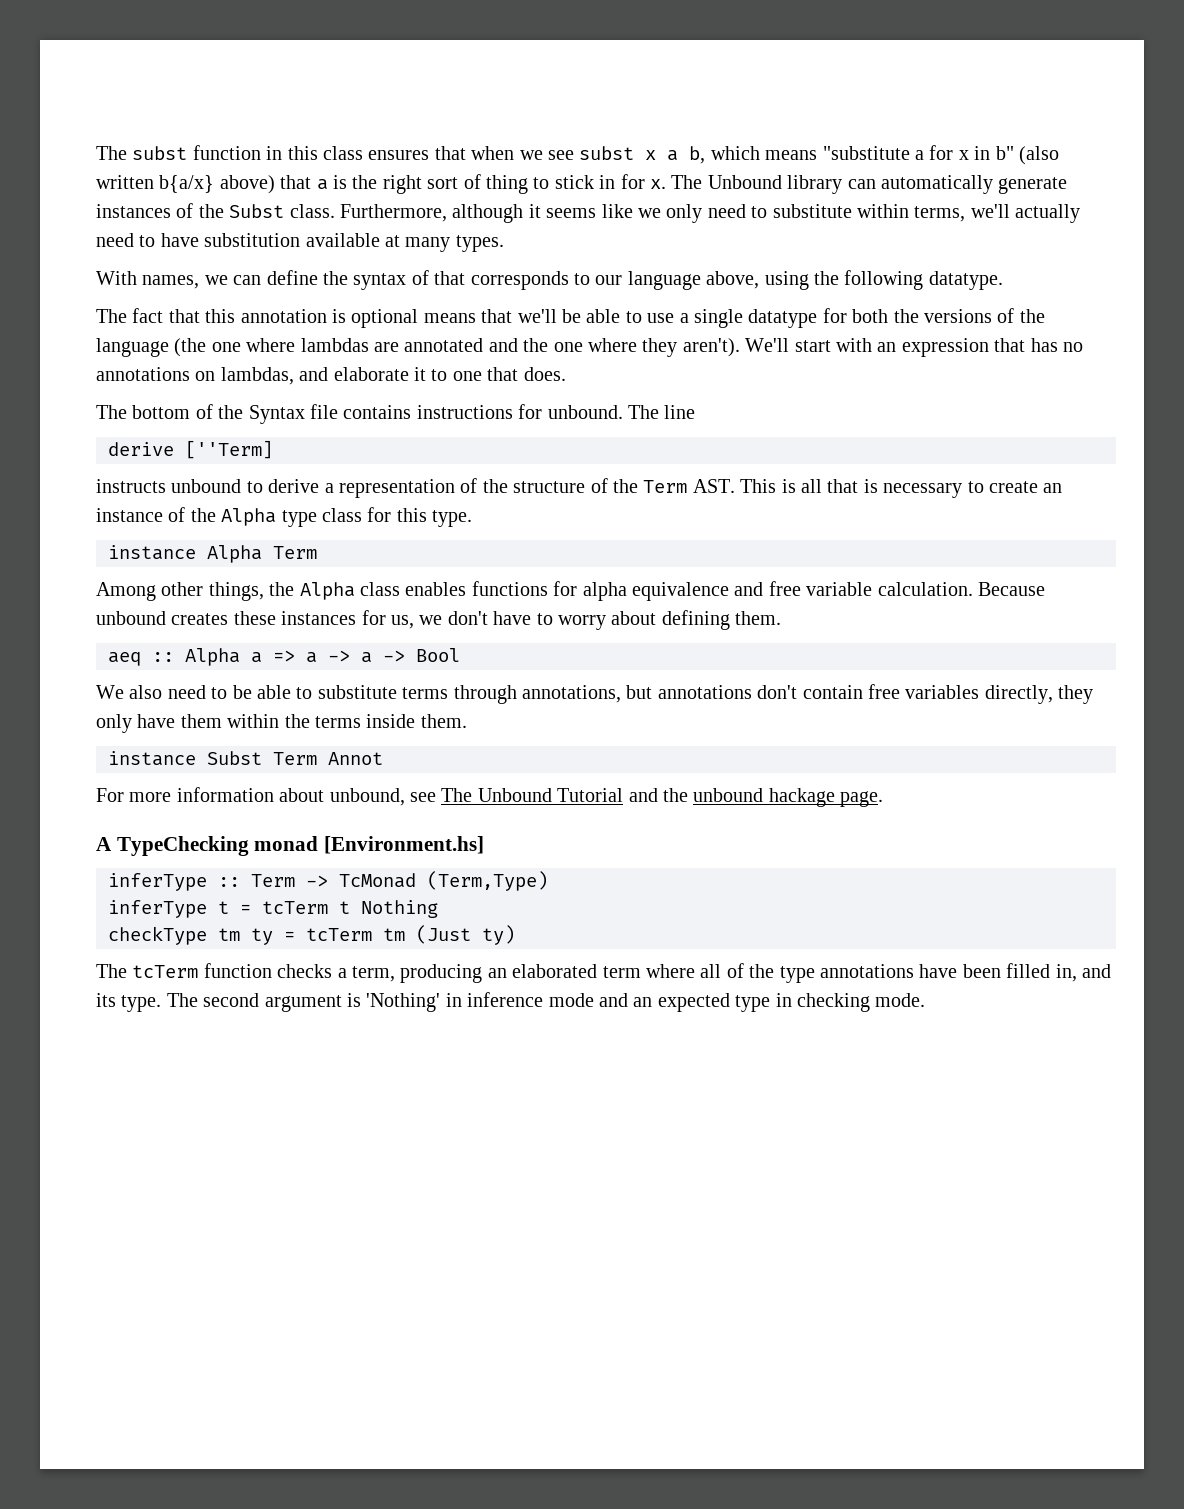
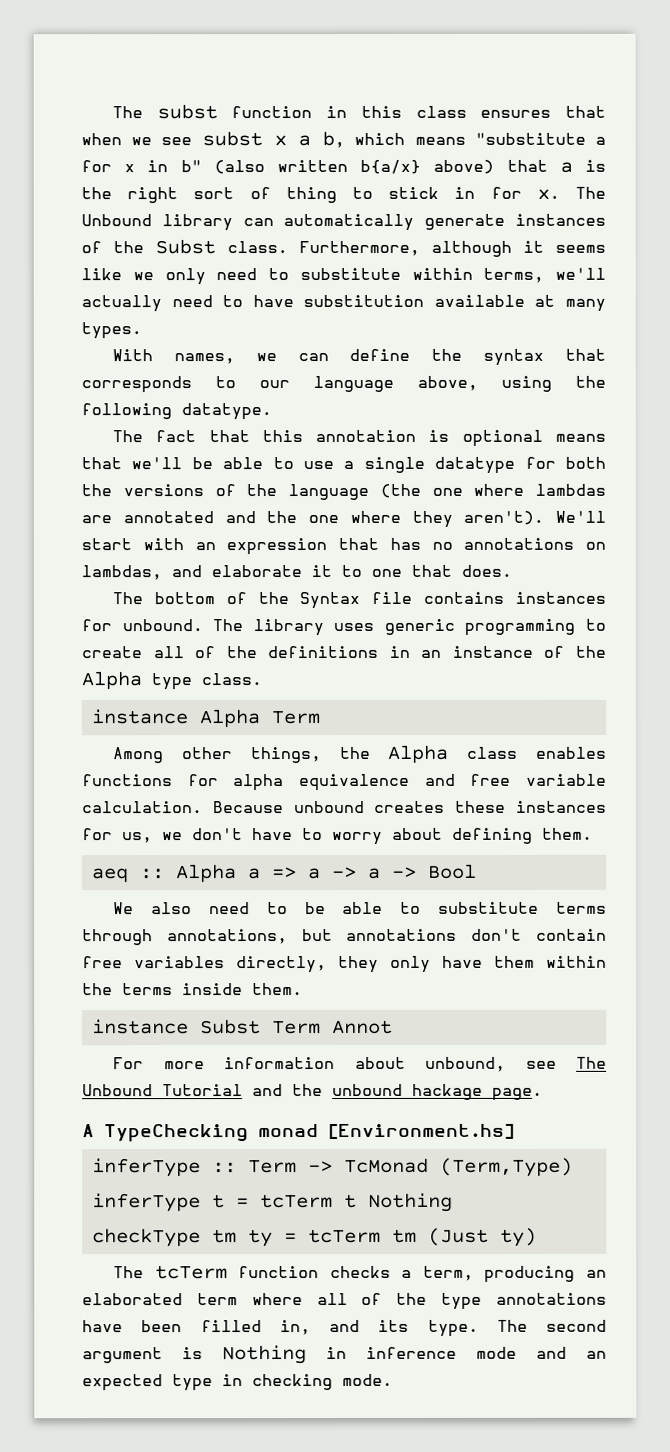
[411,270,429,285] of -> (545, 357) none
[416,405,513,419] instructions -> [514,591,606,604] instances
[664,405,696,419] [108,440,273,459] [96,478,1038,498] line // derive [''Term] // instructs unbound to derive a representation of the structure of the Term AST. This is all that is necessary to create -> [252,618,606,637] [81,645,410,659] library uses generic programming to create all of the definitions in
[322,507,473,527] class for this type. -> [201,673,262,686] class.
[366,993,441,1012] 'Nothing' -> [222,1345,307,1365] Nothing

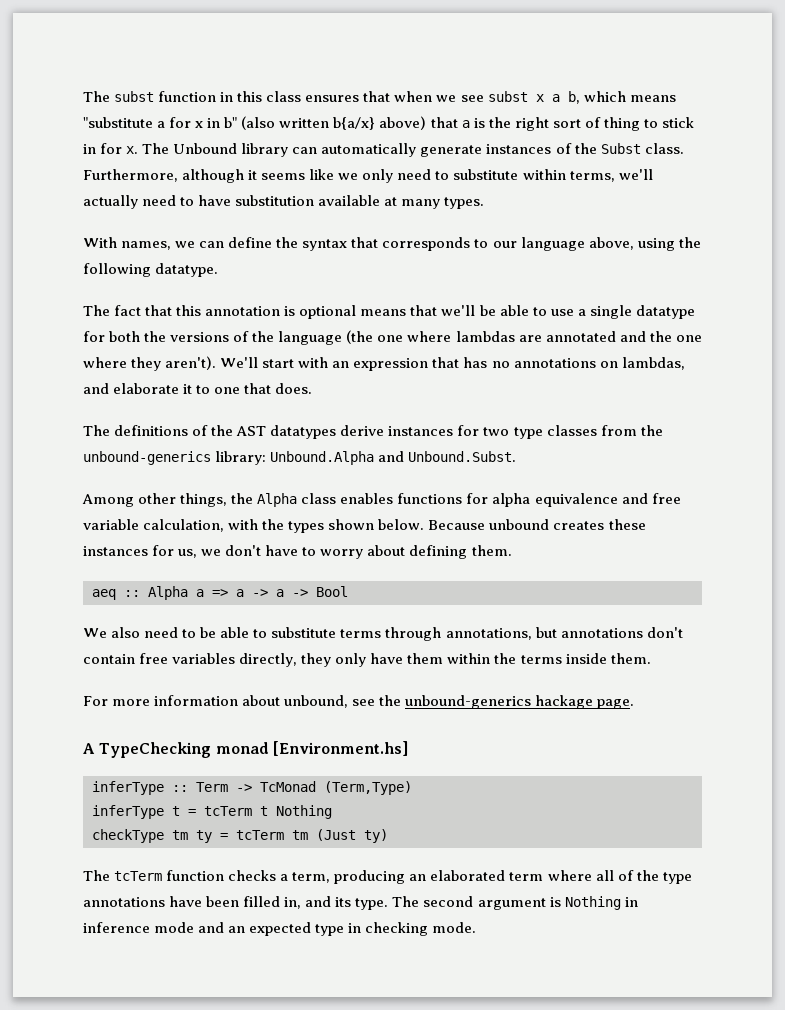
[153,591,606,610] [81,618,606,637] [81,645,606,659] [81,671,262,691] [90,709,320,728] bottom of the Syntax file contains instances for unbound. The library uses generic programming to create all of the definitions in an instance of the Alpha type class. // instance Alpha Term -> [114,425,663,439] [83,451,517,465] definitions of the AST datatypes derive instances for two type classes from the unbound-generics library: Unbound.Alpha and Unbound.Subst.
[82,801,203,814] calculation. -> [143,519,425,533] calculation, with the types shown below.
[91,1019,393,1035] // instance Subst Term Annot -> (651, 658) none
[576,1056,607,1069] [82,1083,403,1097] The Unbound Tutorial and the unbound -> [379,695,532,709] the unbound-generics

